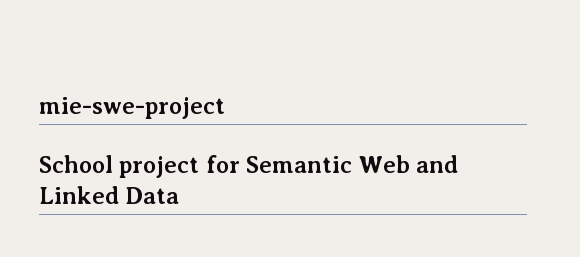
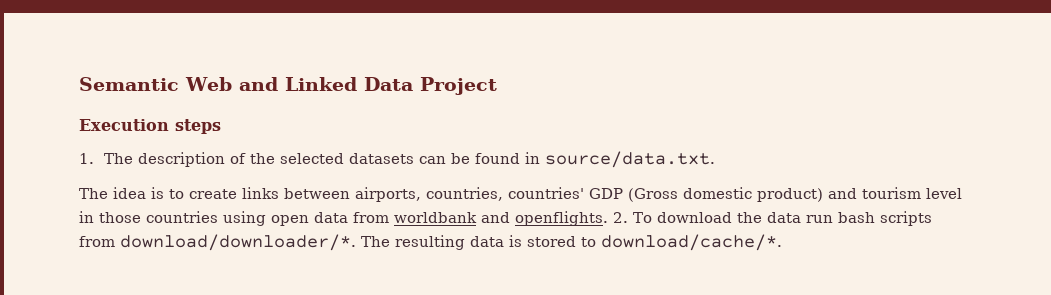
[39,97,225,119] [39,155,240,178] mie-swe-project // School project for -> (79, 84) none
(180, 195) none -> [419,77,497,95] [79,119,221,134] [79,151,715,168] [79,187,962,202] [79,211,932,226] [79,234,782,251] Project // Execution steps // 1. The description of the selected datasets can be found in source/data.txt. // The idea is to create links between airports, countries, countries' GDP (Gross domestic product) and tourism level in those countries using open data from worldbank and openflights. 2. To download the data run bash scripts from download/downloader/*. The resulting data is stored to download/cache/*.

